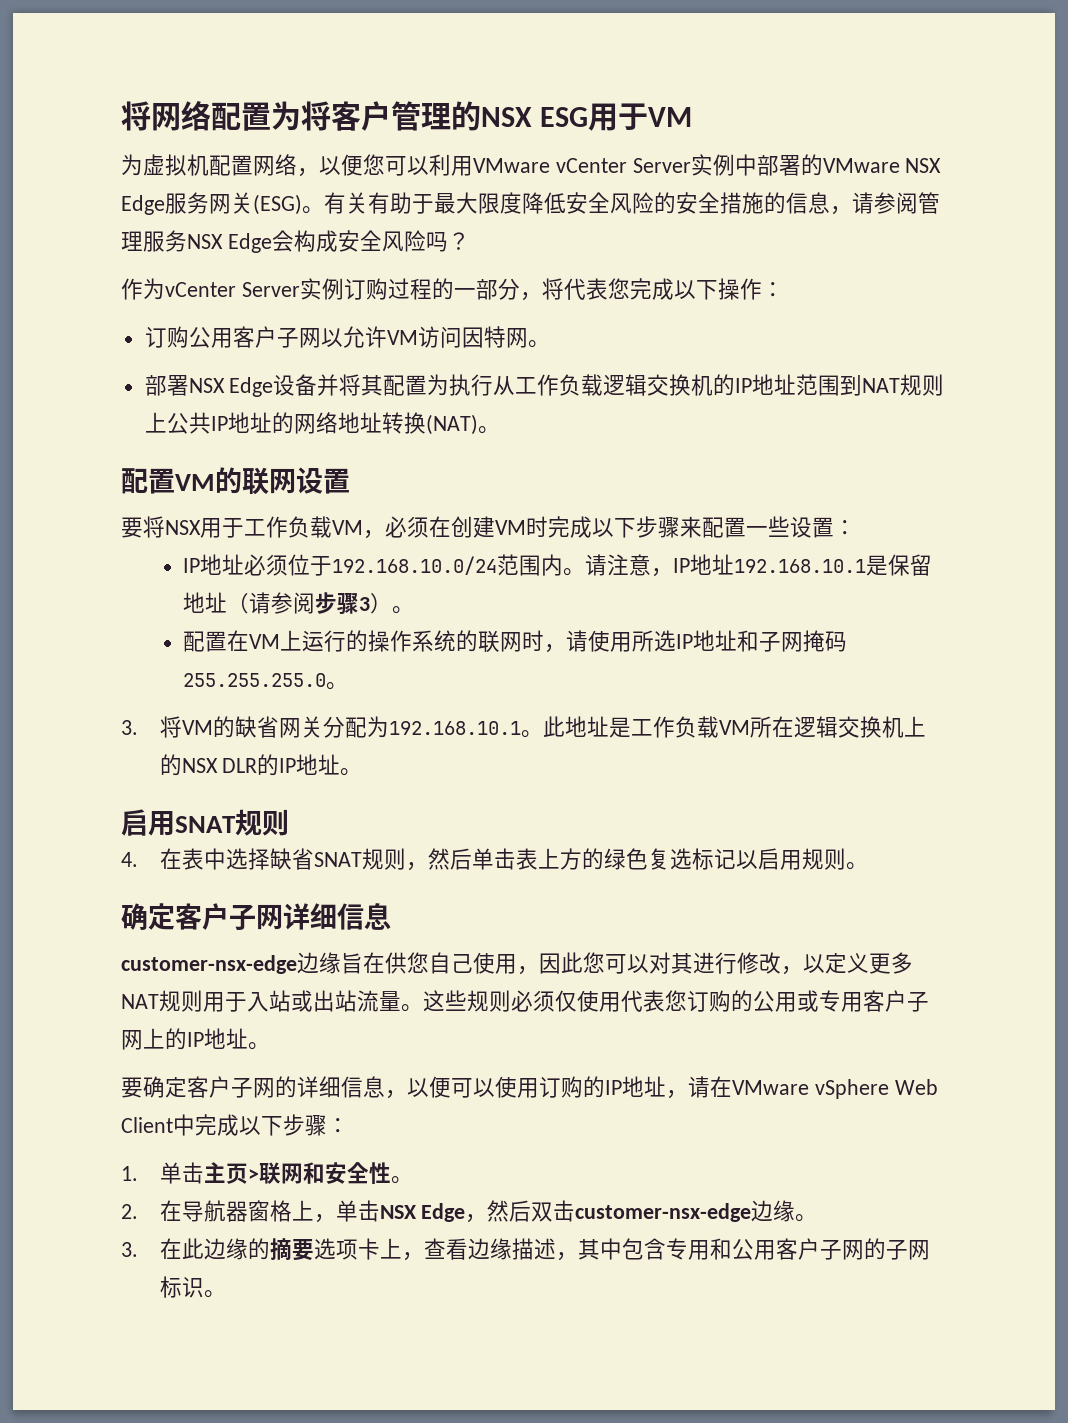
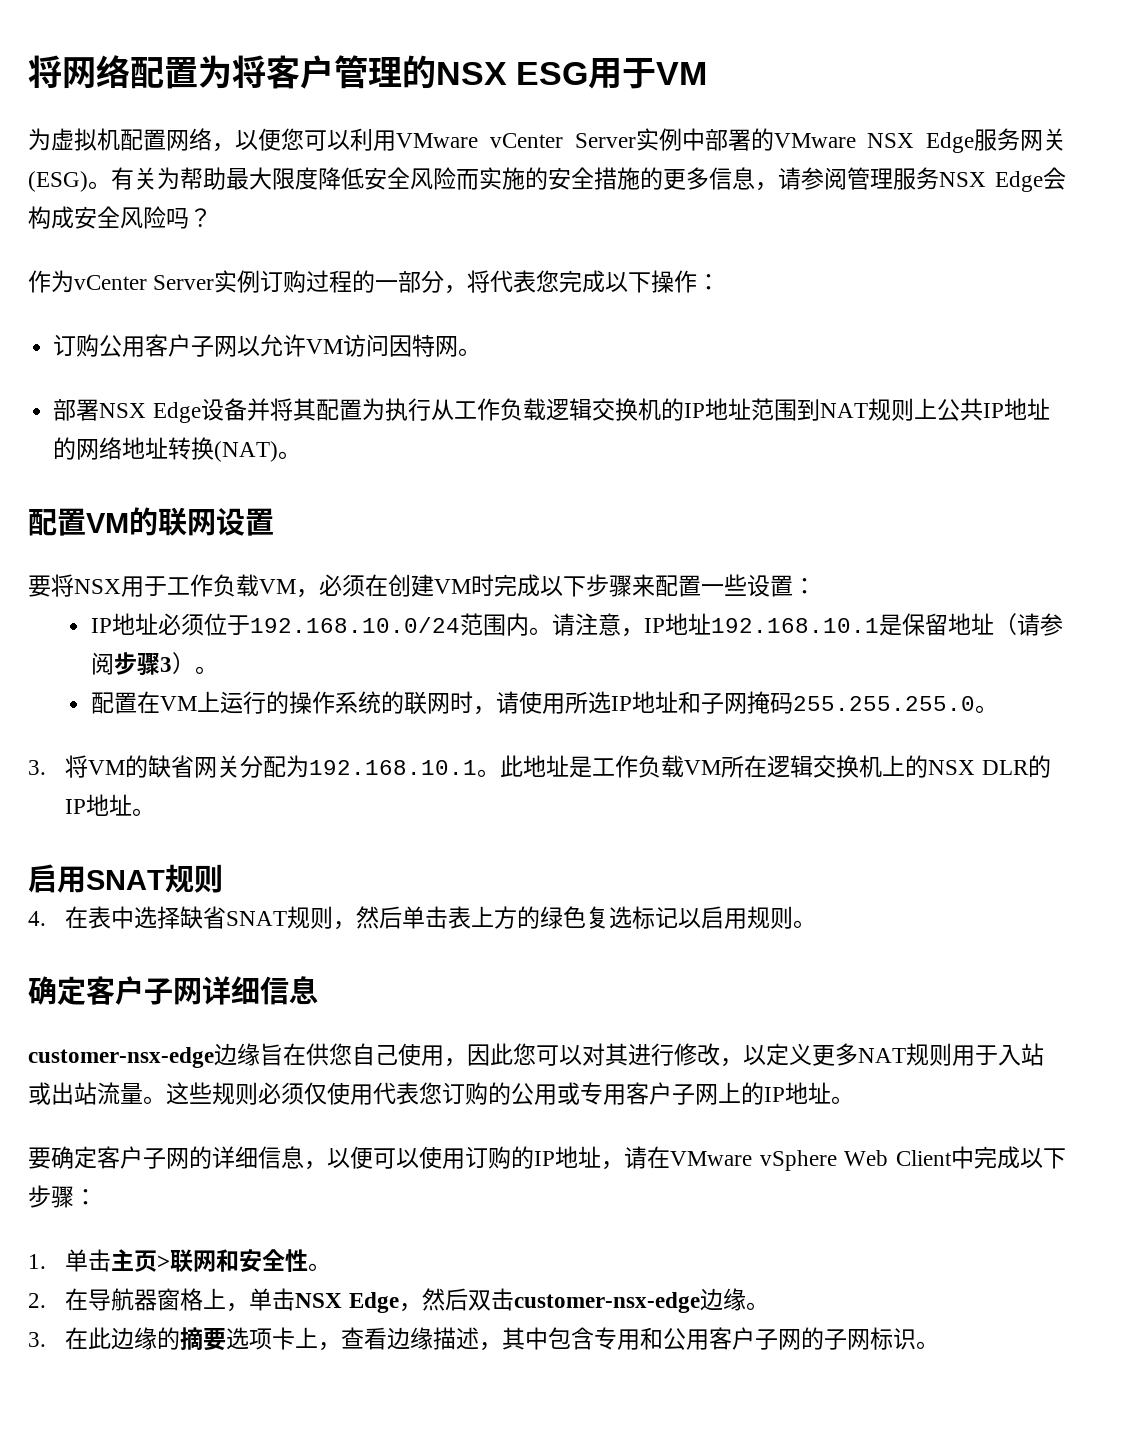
[368,192,434,214] 有助于 -> [157,167,226,190] 为帮助
(654, 203) none -> [456,167,525,190] 而实施
(786, 203) none -> [663,167,709,190] 更多

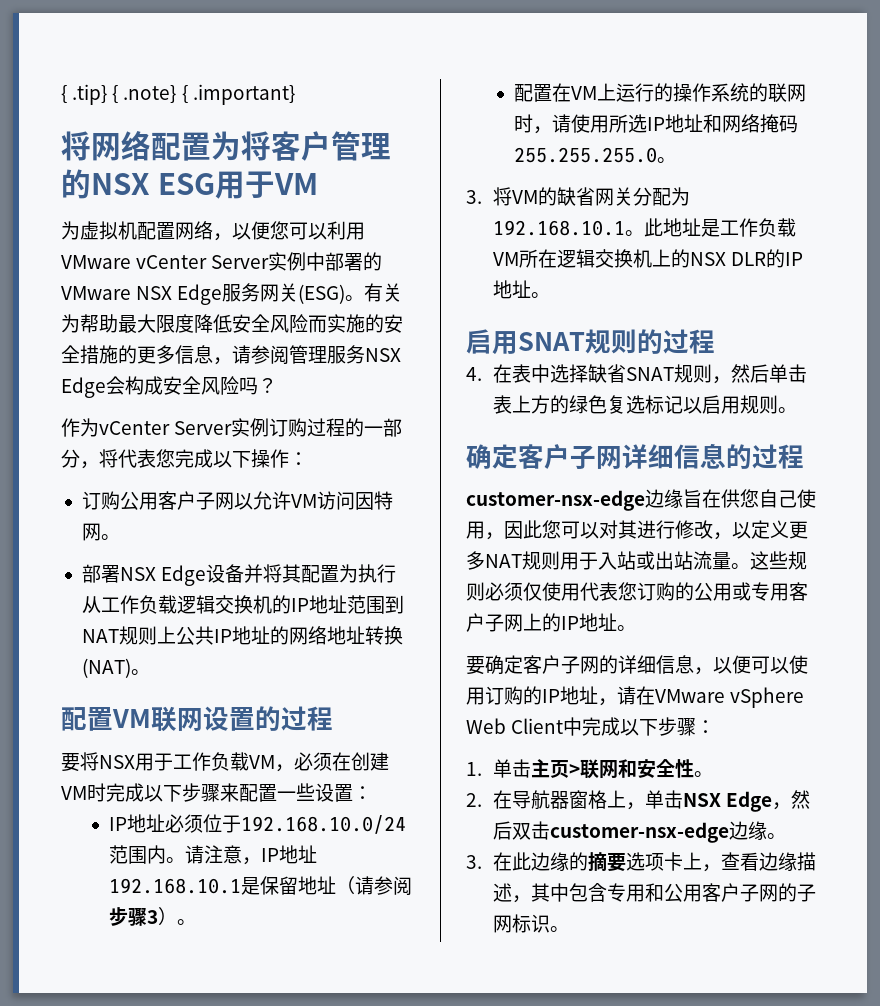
(28, 71) none -> [61,84,295,105] { .tip} { .note} { .important} //
[129,507,158,536] 的 -> (151, 718) none
(274, 522) none -> [255,706,333,731] 的过程
[700,693,747,714] 子网 -> [721,114,760,133] 网络
(223, 878) none -> [637,329,715,354] 的过程
(318, 990) none -> [726,444,804,469] 的过程

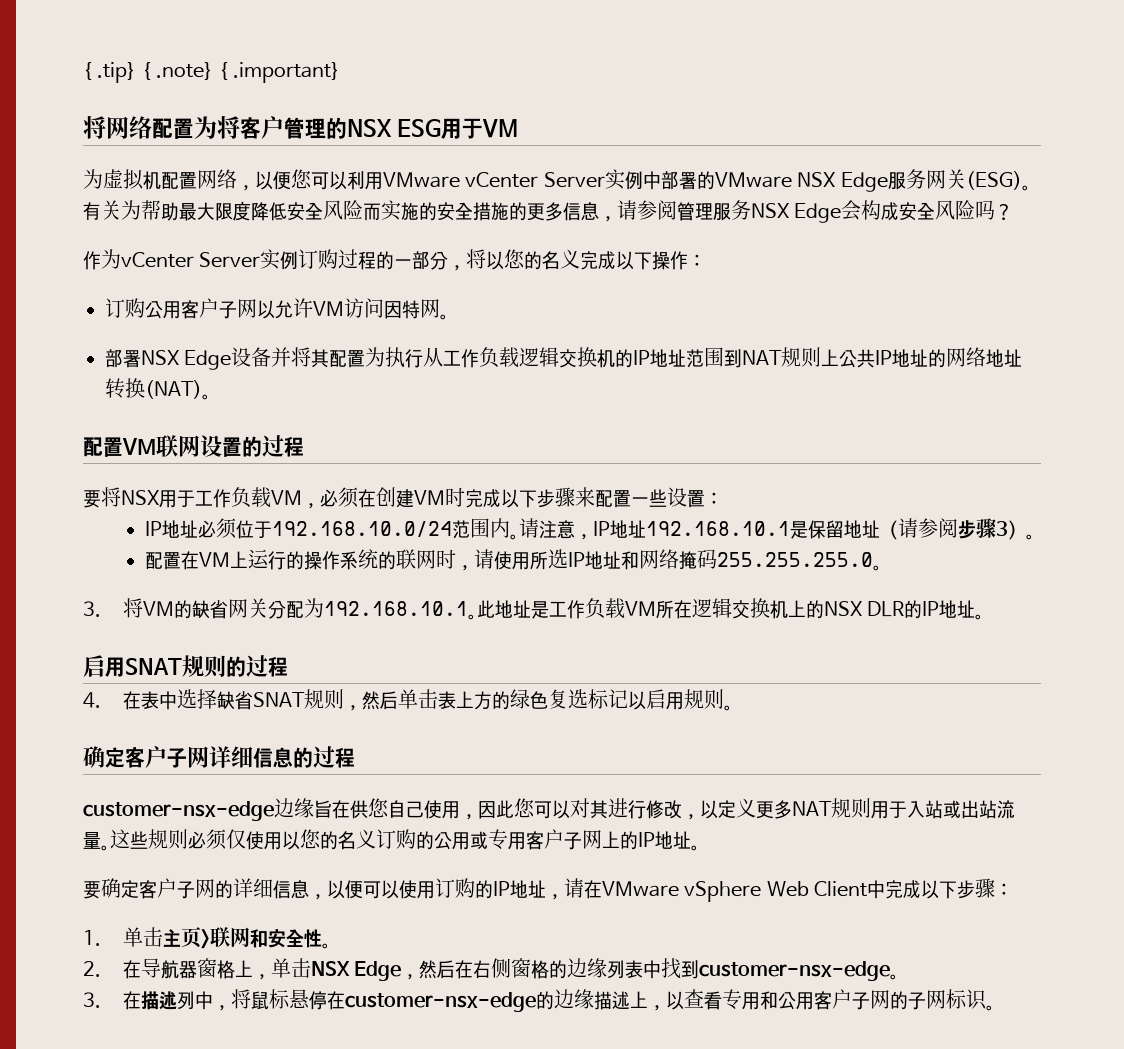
[118,449,175,468] 代表您 -> [486,249,581,270] 以您的名义
[580,582,637,601] 代表您 -> [282,829,376,850] 以您的名义
[511,821,786,843] [466,852,816,872] [492,883,607,903] 双击customer-nsx-edge边缘。 // 3.在此边缘的摘要选项卡上，查看边缘描述，其中包含 -> [454,958,899,981] [83,989,722,1012] 在右侧窗格的边缘列表中找到customer-nsx-edge。 // 3.在描述列中，将鼠标悬停在customer-nsx-edge的边缘描述上，以查看

